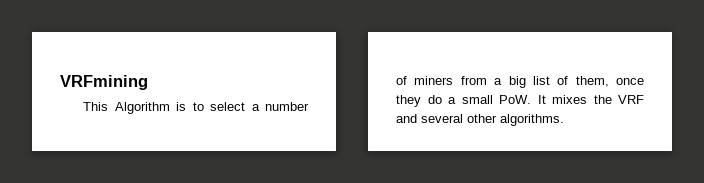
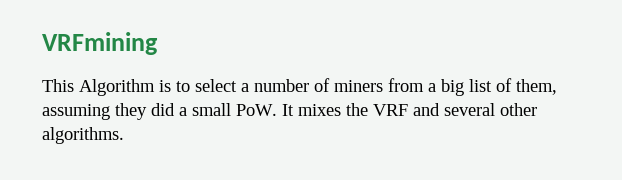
[616,78,644,85] [396,95,442,107] once they do -> [42,103,175,120] assuming they did

